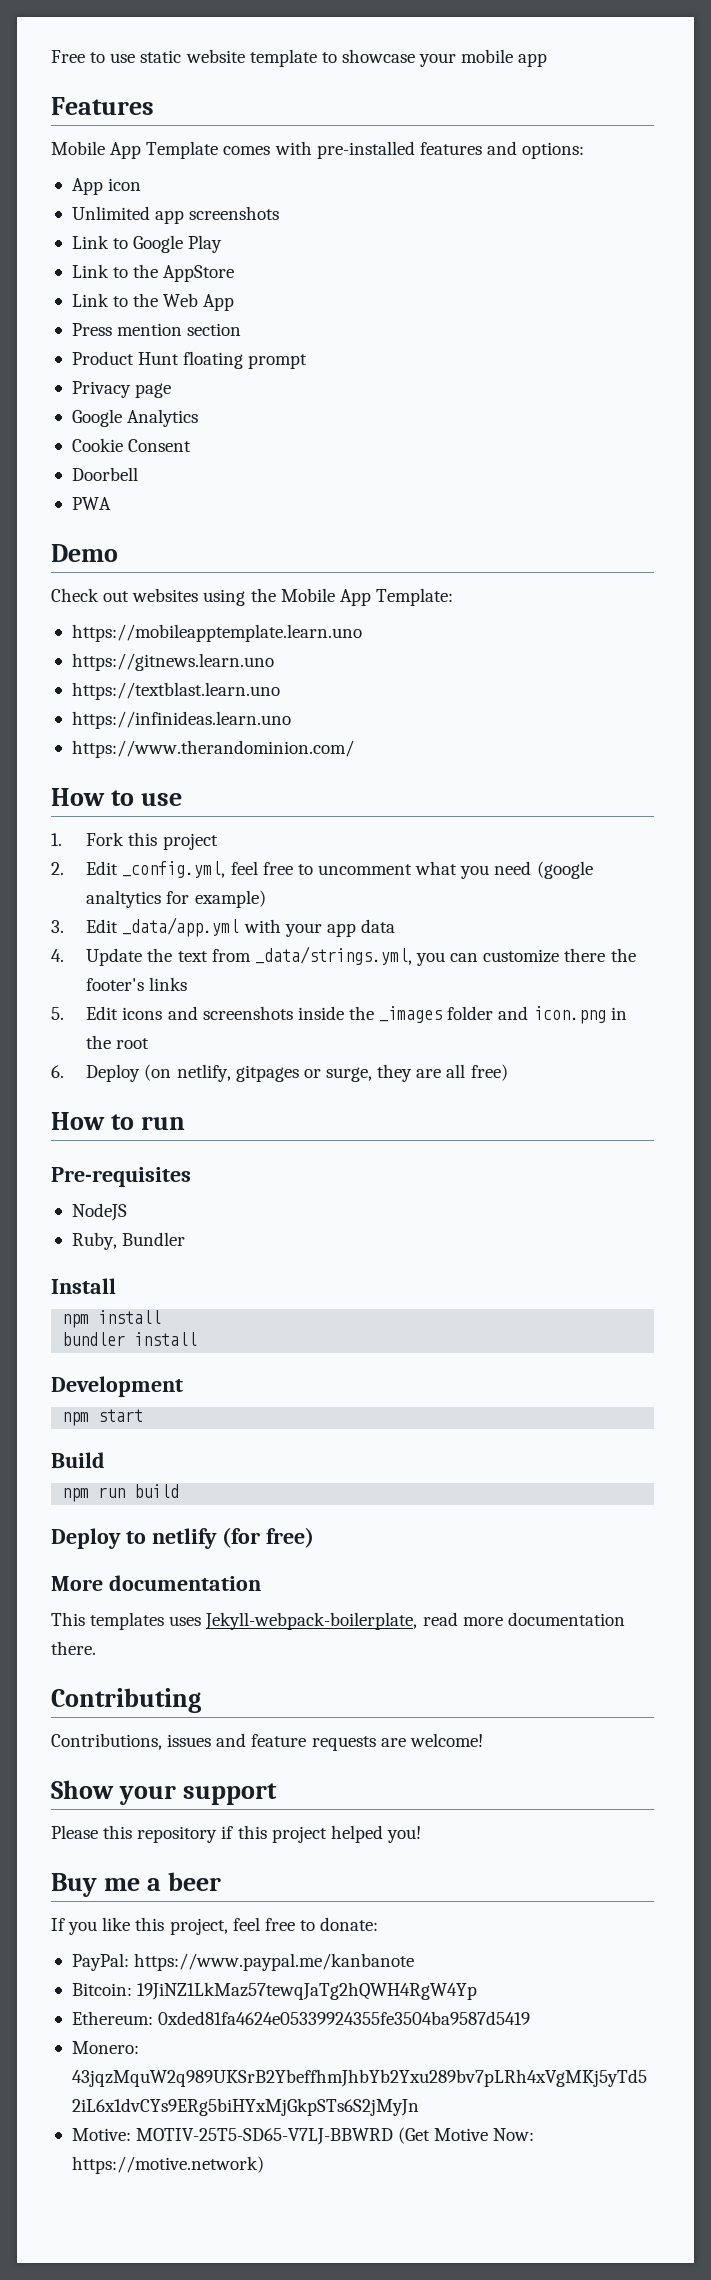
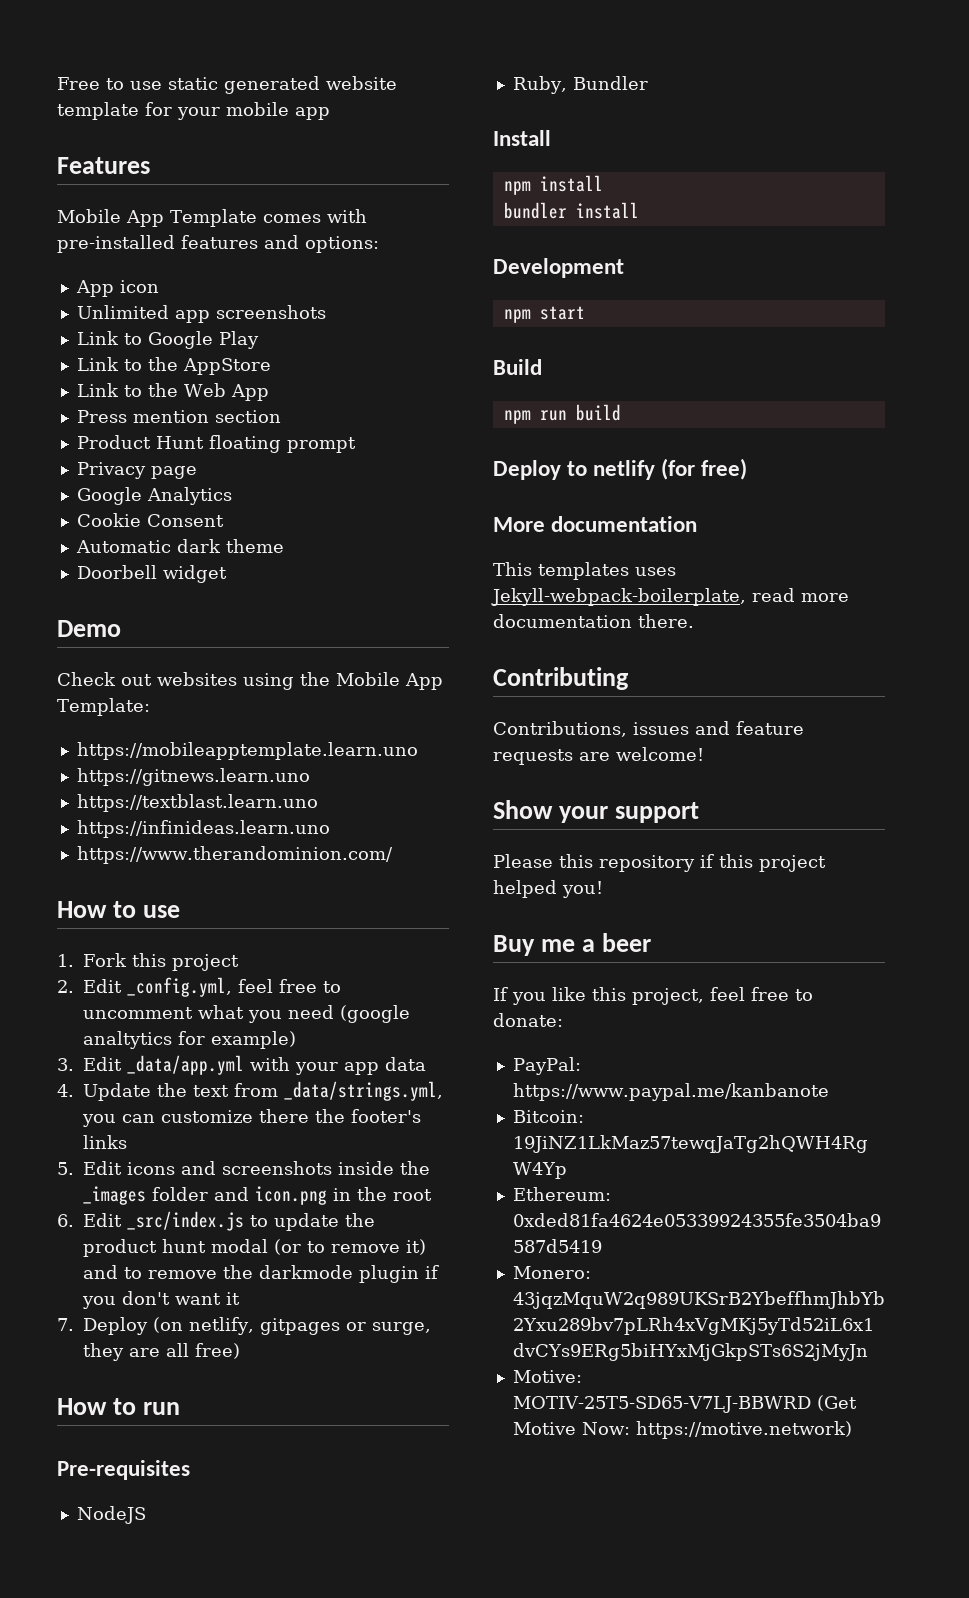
(182, 56) none -> [224,76,320,94] generated
[321,49,415,63] to showcase -> [145,102,172,116] for
(192, 445) none -> [75,539,284,553] // Automatic dark theme
[71,497,111,510] // PWA -> [162,565,227,583] widget
(64, 1071) none -> [83,1211,375,1231] [83,1239,426,1257] [83,1265,439,1283] [82,1291,240,1309] [57,1318,74,1331] Edit _src/index.js to update the product hunt modal (or to remove it) and to remove the darkmode plugin if you don't want it // 7.

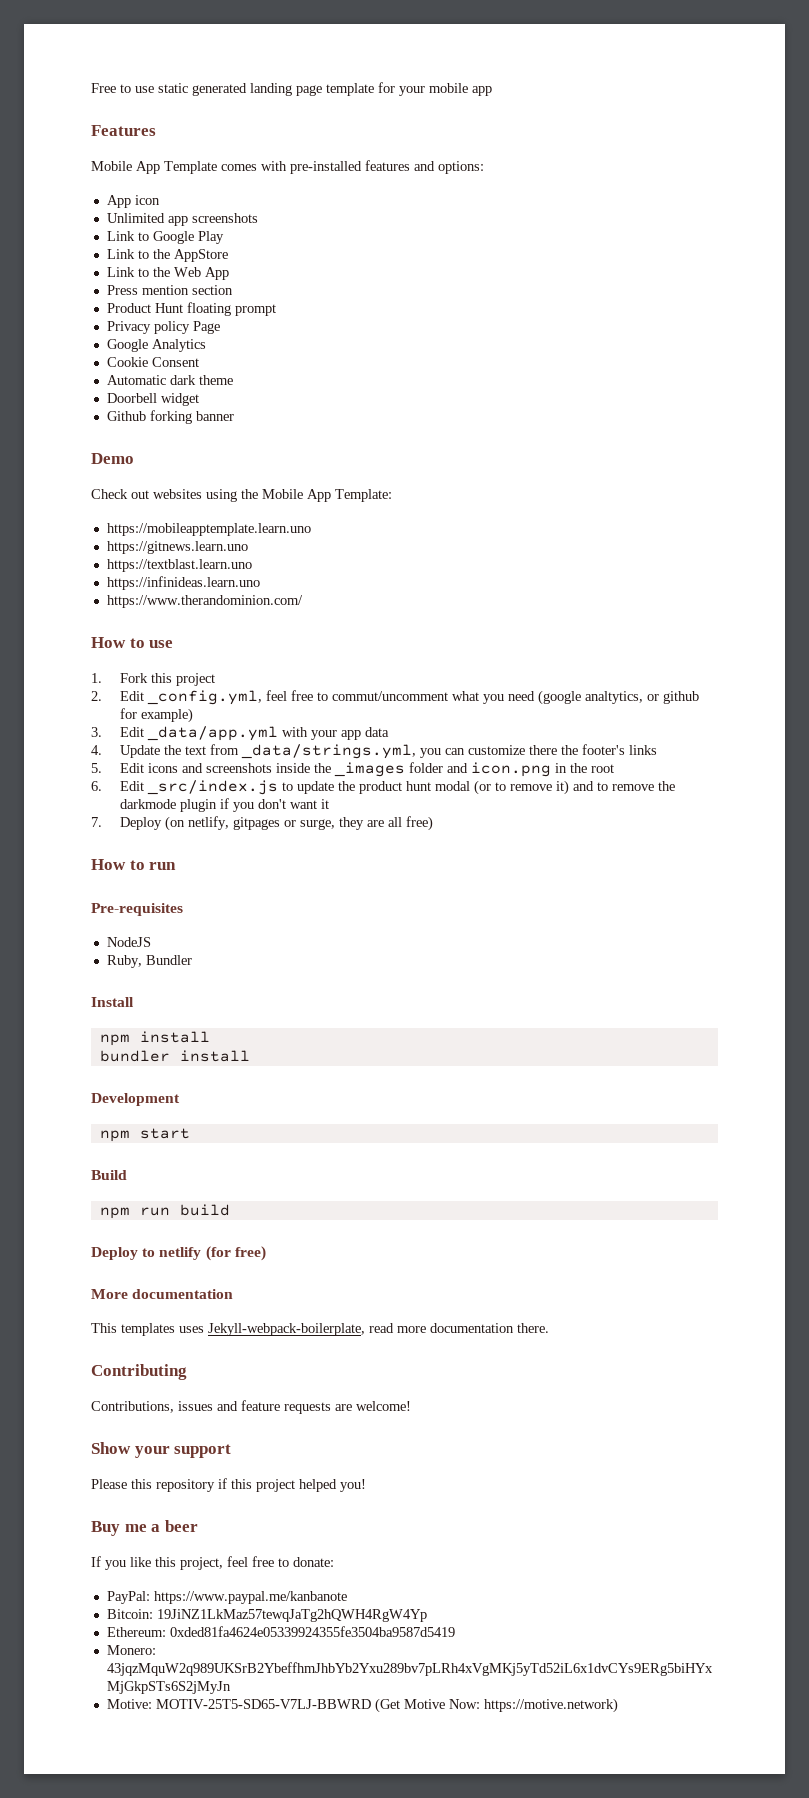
[326,76,397,90] website -> [250,83,322,96] landing page
[150,466,197,479] page -> [153,321,220,334] policy Page
(227, 574) none -> [106,410,234,424] // Github forking banner
[83,1007,193,1019] uncomment -> [331,691,448,701] commut/uncomment
[83,1031,172,1049] analtytics -> [584,691,699,704] analtytics, or github

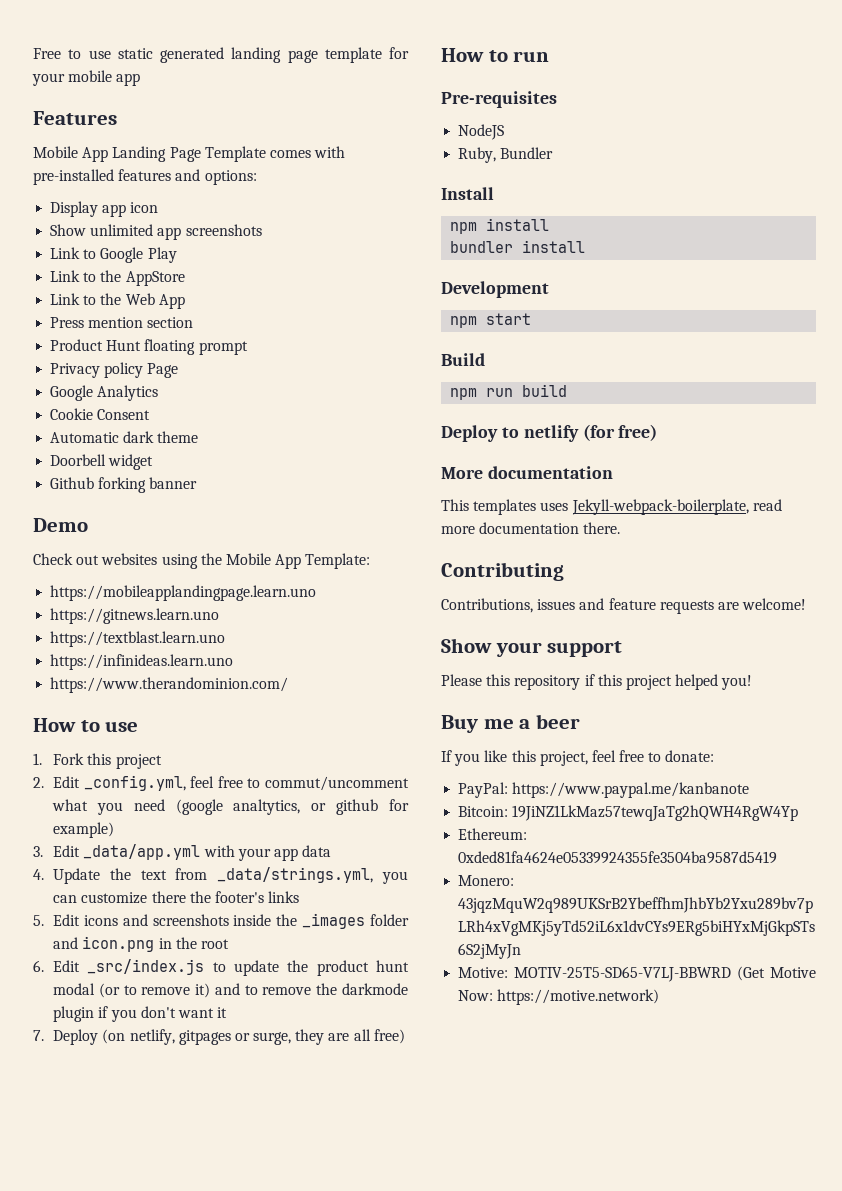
(160, 167) none -> [112,146,201,162] Landing Page
[106,195,131,208] App -> [50,201,127,217] Display app
[106,213,165,223] Unlimited -> [50,224,154,236] Show unlimited
[106,523,311,536] https://mobileapptemplate.learn.uno -> [50,585,317,601] https://mobileapplandingpage.learn.uno

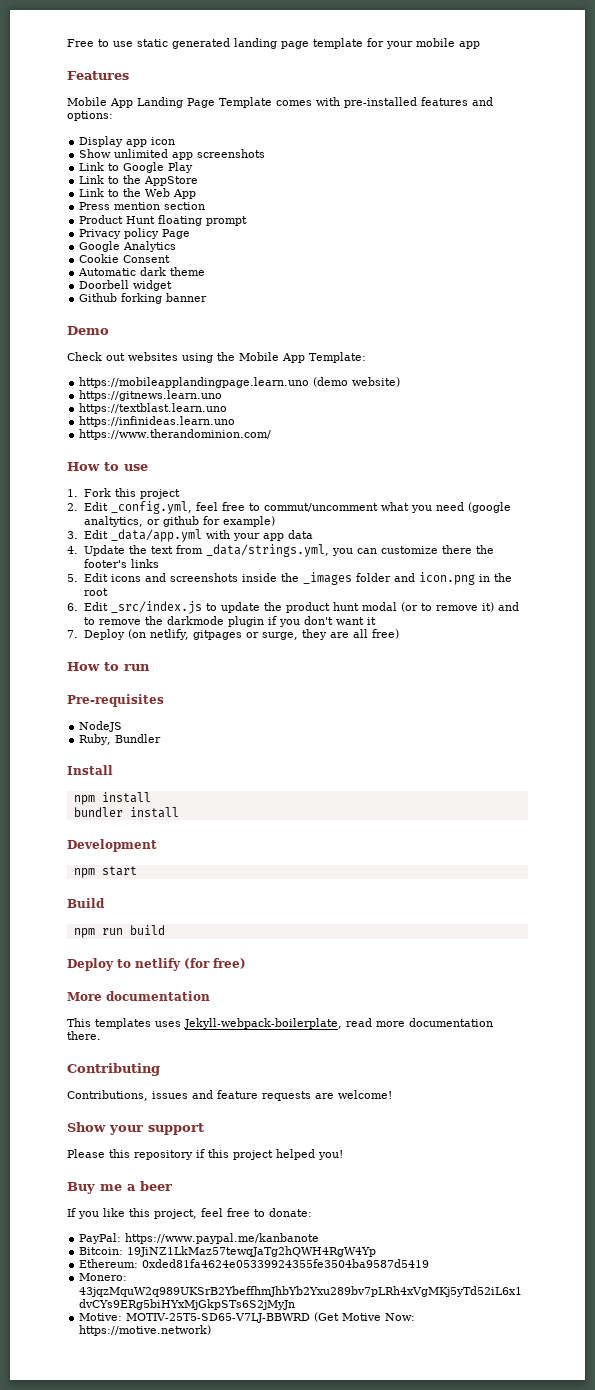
(317, 593) none -> [313,377,401,387] (demo website)

